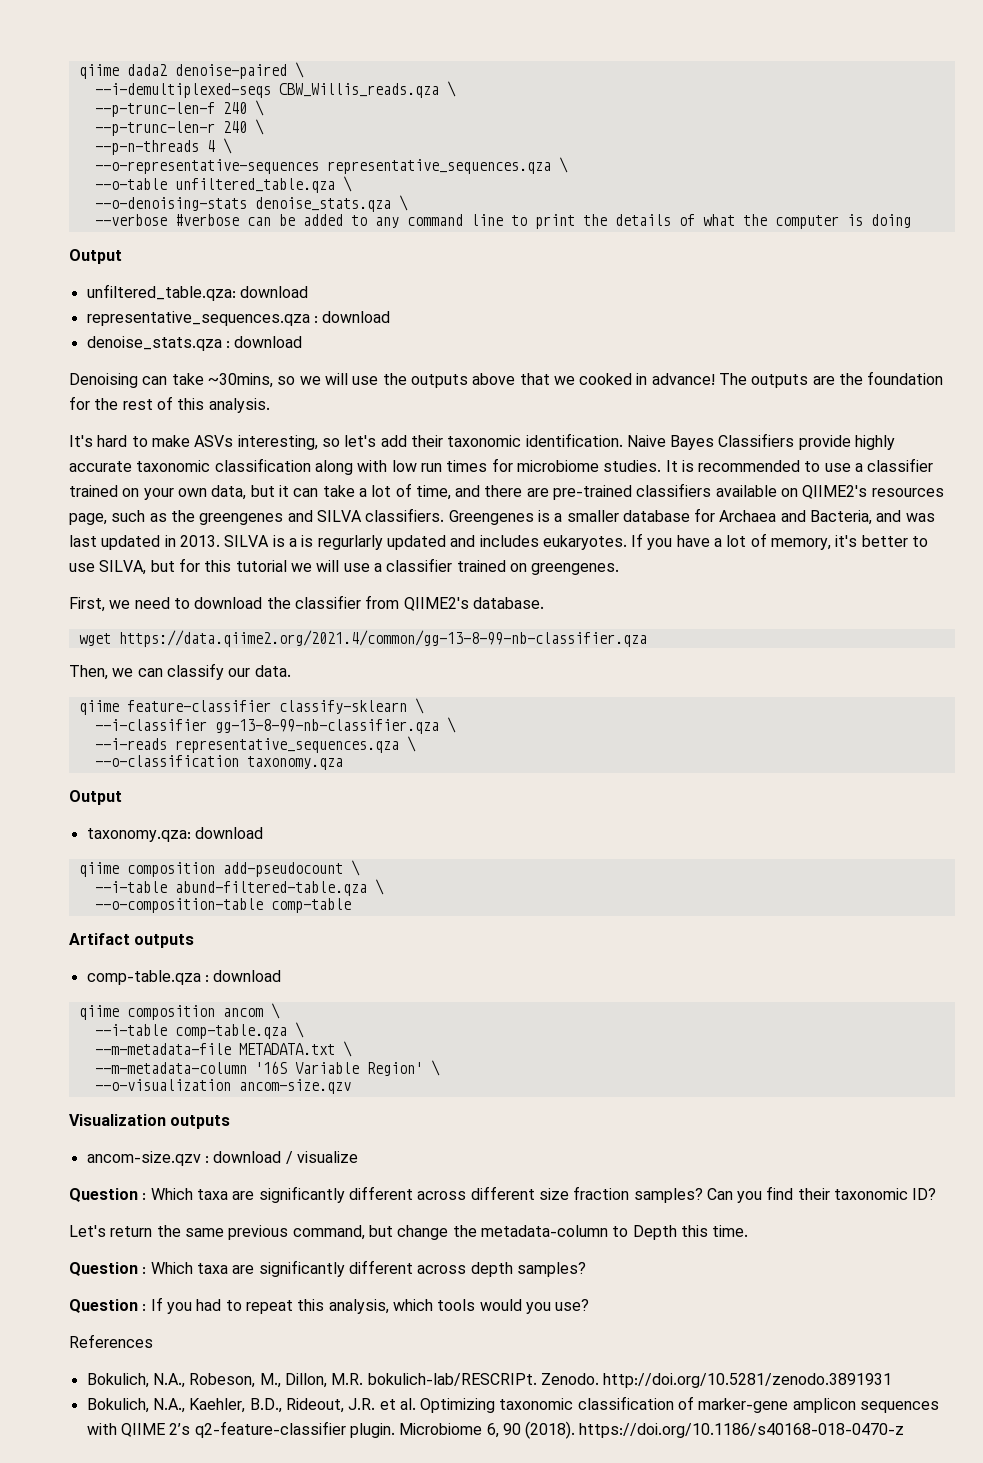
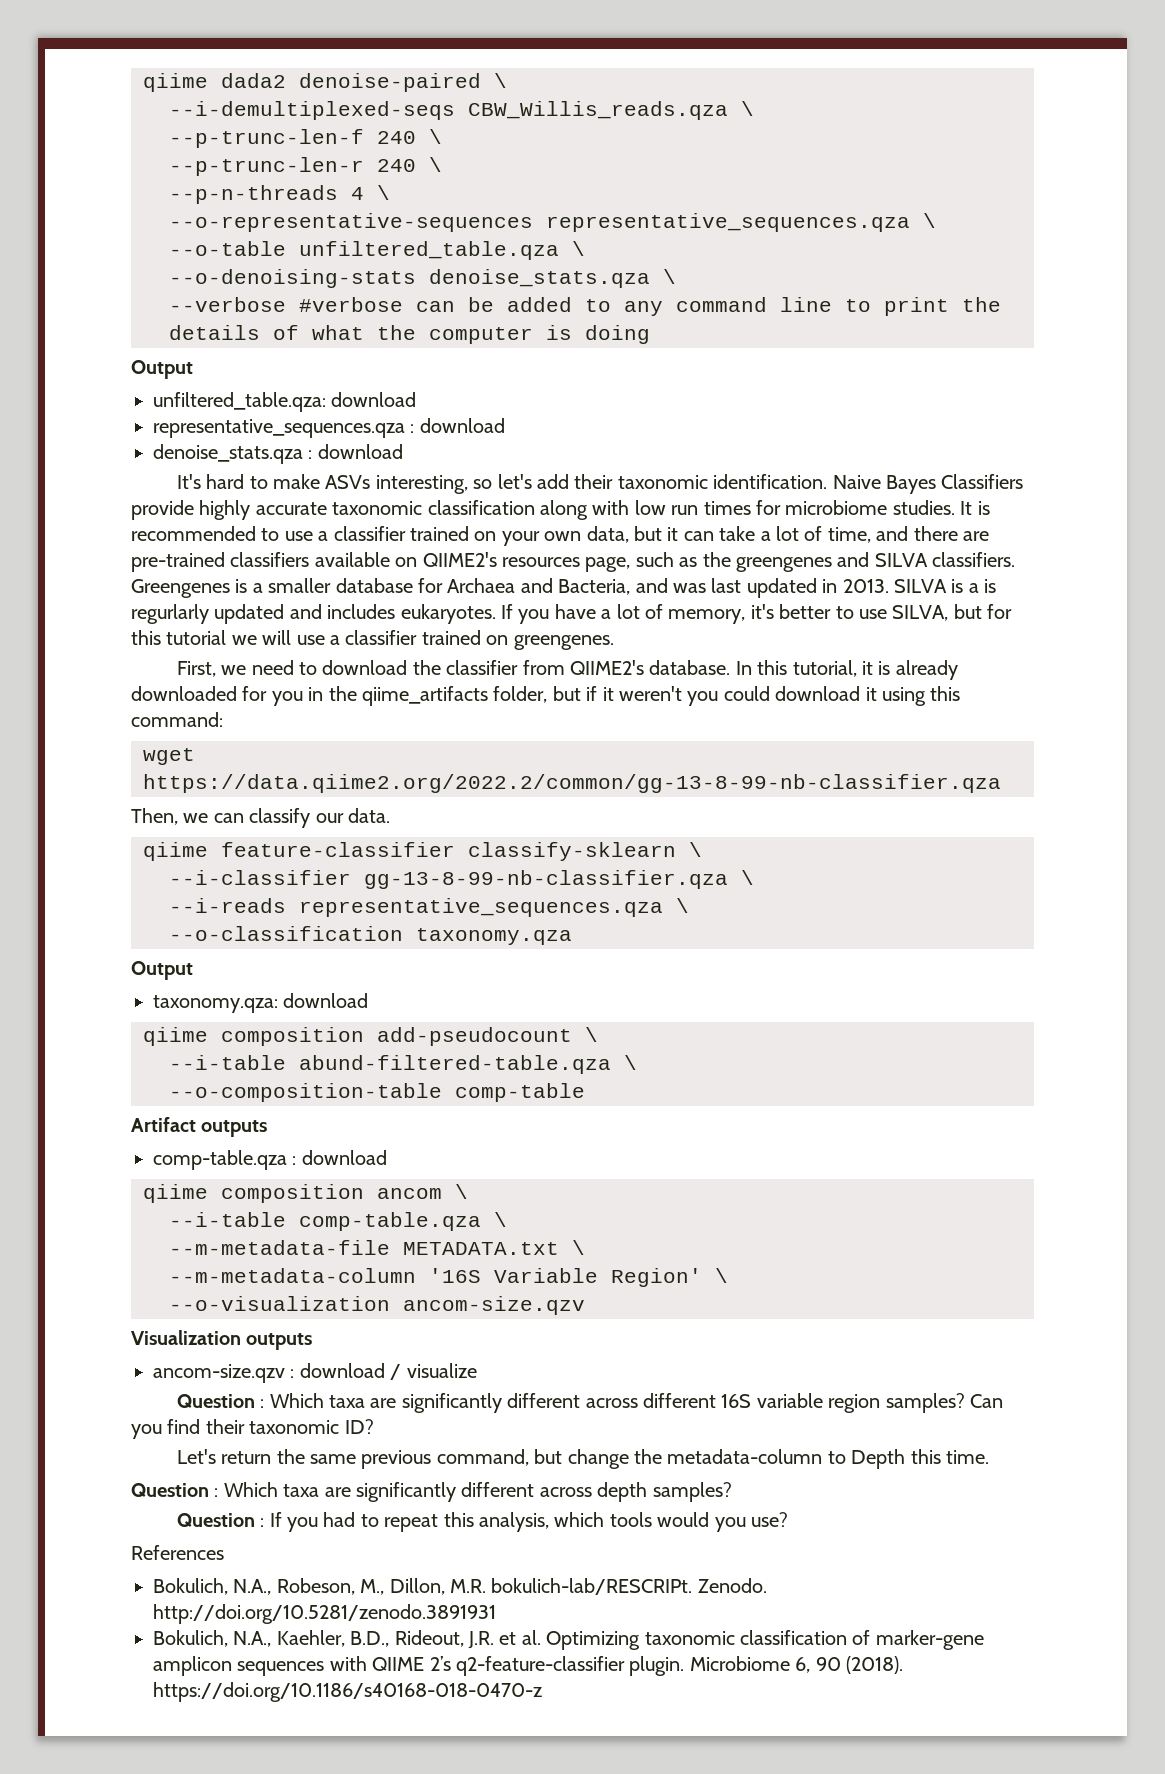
[69,371,944,388] [69,396,270,413] // Denoising can take ~30mins, so we will use the outputs above that we cooked in advance! The outputs are the foundation for the rest of this analysis. -> (403, 451) none
(544, 603) none -> [735,660,958,680] [131,686,961,706] [131,712,223,727] In this tutorial, it is already downloaded for you in the qiime_artifacts folder, but if it weren't you could download it using this command:
[118,630,647,647] https://data.qiime2.org/2021.4/common/gg-13-8-99-nb-classifier.qza -> [143,774,1001,793] https://data.qiime2.org/2022.2/common/gg-13-8-99-nb-classifier.qza
[538,1186,630,1200] size fraction -> [721,1393,881,1413] 16S variable region

